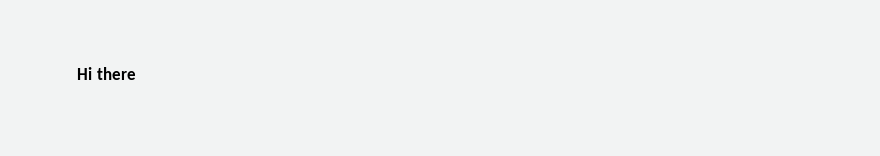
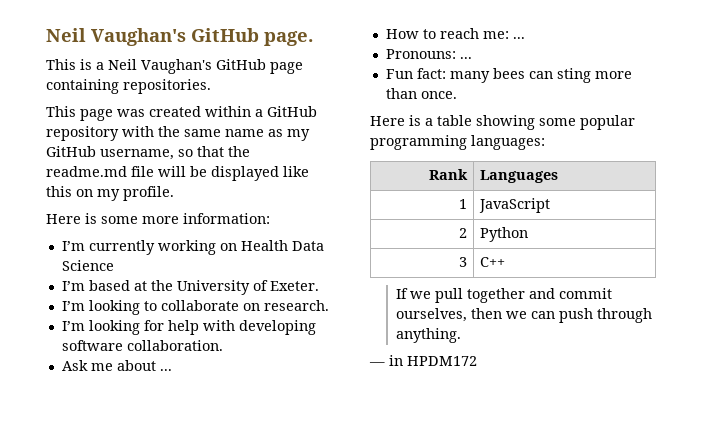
[77,67,136,80] Hi there -> [46,28,313,46] [46,59,303,74] [46,79,211,94] [46,106,317,121] [46,126,310,141] [46,146,250,160] [46,166,309,181] [46,186,174,201] [46,213,270,224] [61,240,324,255] [61,260,114,271] [61,280,319,295] [61,300,329,315] [61,320,316,335] [61,340,223,351] [61,360,172,371] [385,28,525,39] [385,49,472,59] [385,68,632,83] [385,88,457,99] [370,115,635,130] [370,135,545,150] [428,169,468,180] [480,170,559,183] [458,199,467,209] [479,198,551,213] [458,228,467,238] [480,227,529,242] [458,257,467,267] [480,257,506,267] [395,288,612,303] [395,308,652,323] [395,328,461,343] [369,355,477,366] Neil Vaughan's GitHub page. // This is a Neil Vaughan's GitHub page containing repositories. // This page was created within a GitHub repository with the same name as my GitHub username, so that the readme.md file will be displayed like this on my profile. // Here is some more information: // I’m currently working on Health Data Science // I’m based at the University of Exeter. // I’m looking to collaborate on research. // I’m looking for help with developing software collaboration. // Ask me about ... // How to reach me: ... // Pronouns: ... // Fun fact: many bees can sting more than once. // Here is a table showing some popular programming languages: // Rank | Languages // 1 | JavaScript // 2 | Python // 3 | C++ // If we pull together and commit ourselves, then we can push through anything. // — in HPDM172

